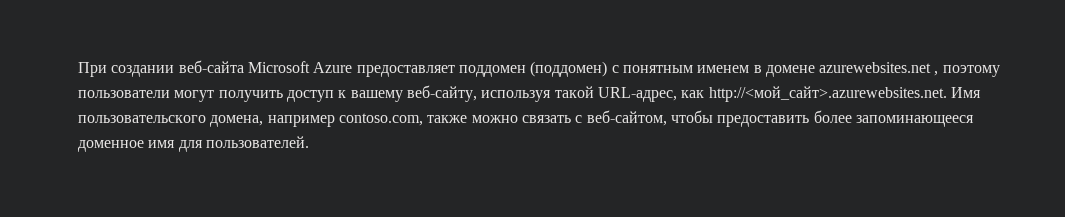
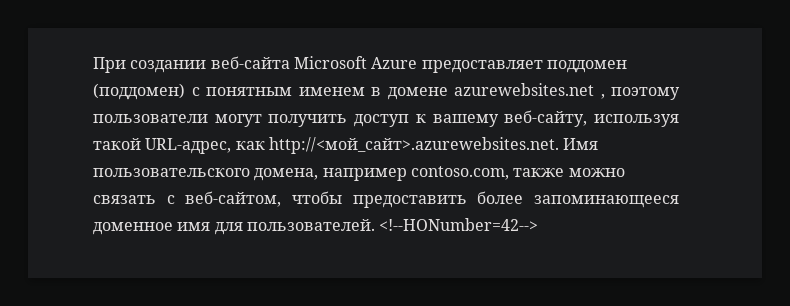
(309, 142) none -> [379,218,539,231] <!--HONumber=42-->

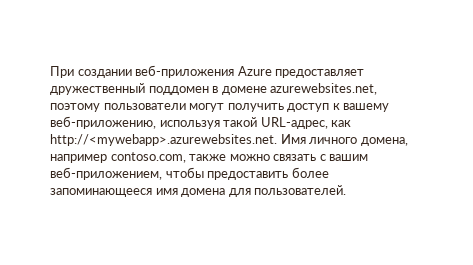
[210,56,627,73] [93,83,605,100] веб-сайта Microsoft Azure предоставляет поддомен (поддомен) с понятным именем в домене azurewebsites.net , -> [135,65,365,78] [50,83,378,95] веб-приложения Azure предоставляет дружественный поддомен в домене azurewebsites.net,
[504,110,588,127] веб-сайту, -> [50,116,156,129] веб-приложению,
[268,137,599,154] [93,168,250,177] http://<мой_сайт>.azurewebsites.net. Имя пользовательского -> [50,134,358,146] http://<mywebapp>.azurewebsites.net. Имя личного
[185,191,282,207] веб-сайтом, -> [329,154,369,161] [50,167,162,180] вашим веб-приложением,
[93,222,211,235] доменное имя -> [155,188,226,197] имя домена
[379,218,539,231] <!--HONumber=42--> -> (347, 190) none

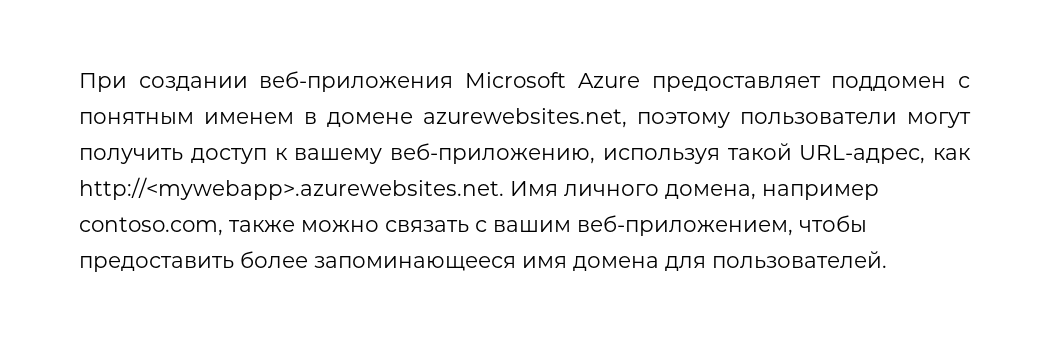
(235, 71) none -> [465,72,567,88] Microsoft
[50,83,209,95] дружественный поддомен -> [831,76,970,91] [79,112,294,125] поддомен с понятным именем

